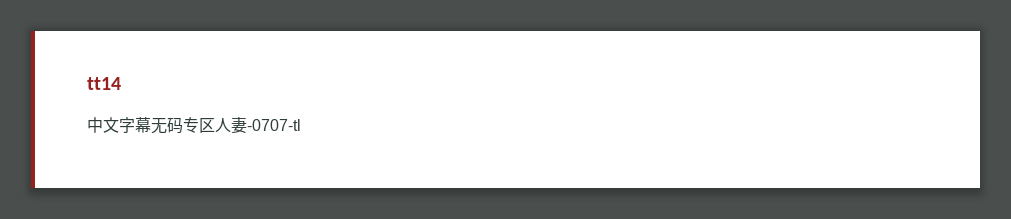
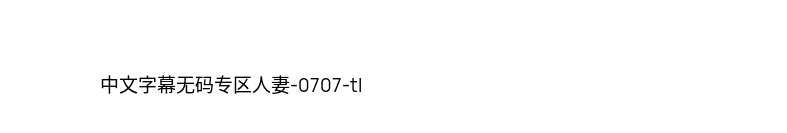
[87,77,121,90] tt14 // -> (100, 84) none

